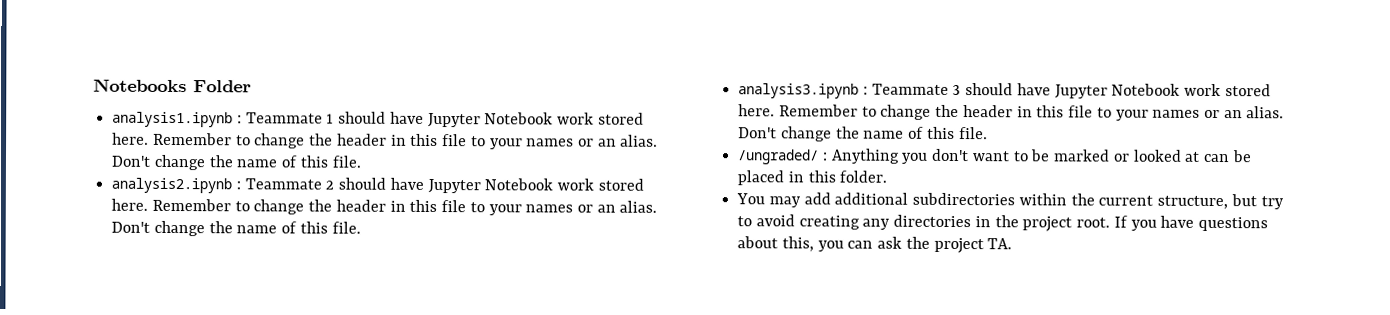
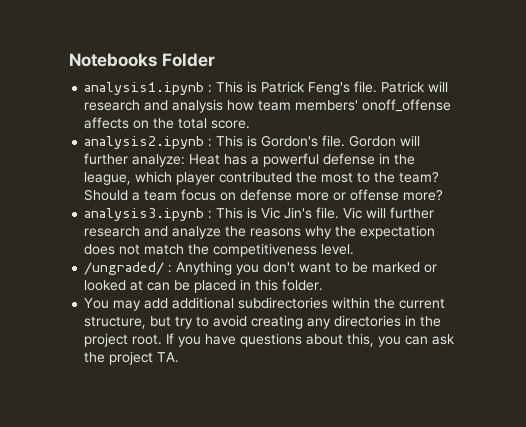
[245,111,644,128] [112,132,659,150] [111,154,362,171] [111,177,644,194] [111,198,658,216] [111,220,361,237] [738,83,1271,99] [738,104,1285,121] [738,126,988,142] Teammate 1 should have Jupyter Notebook work stored here. Remember to change the header in this file to your names or an alias. Don't change the name of this file. // analysis2.ipynb : Teammate 2 should have Jupyter Notebook work stored here. Remember to change the header in this file to your names or an alias. Don't change the name of this file. // analysis3.ipynb : Teammate 3 should have Jupyter Notebook work stored here. Remember to change the header in this file to your names or an alias. Don't change the name of this file. -> [216,81,449,95] [84,99,452,113] [84,117,251,129] [84,135,421,149] [84,153,416,167] [84,171,440,185] [84,189,444,201] [84,207,435,221] [84,225,436,239] [84,243,355,257] This is Patrick Feng's file. Patrick will research and analysis how team members' onoff_offense affects on the total score. // analysis2.ipynb : This is Gordon's file. Gordon will further analyze: Heat has a powerful defense in the league, which player contributed the most to the team? Should a team focus on defense more or offense more? // analysis3.ipynb : This is Vic Jin's file. Vic will further research and analyze the reasons why the expectation does not match the competitiveness level.

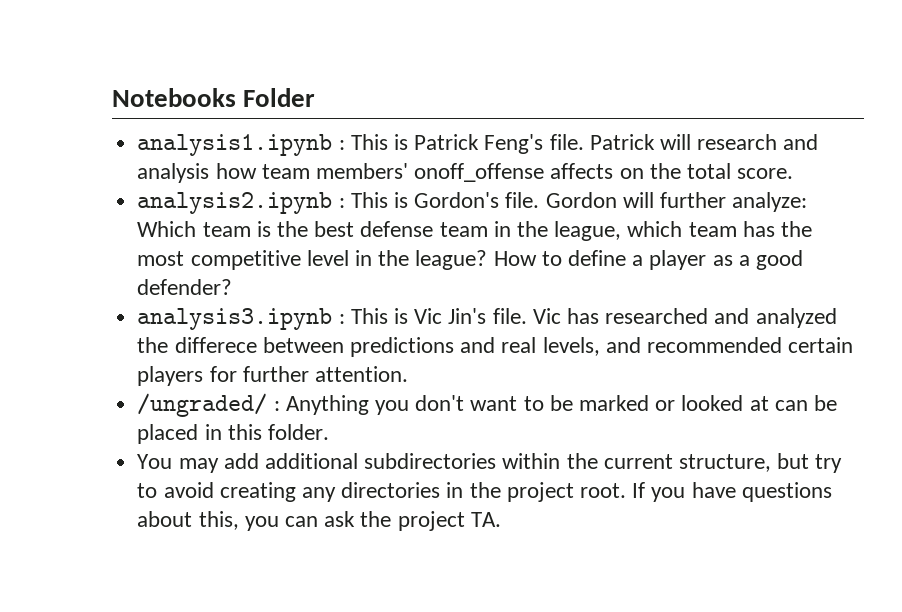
[189,153,416,167] [84,171,440,185] [84,189,444,201] Heat has a powerful defense in the league, which player contributed the most to the team? Should a team focus on defense more or offense more? -> [137,221,813,241] [137,250,804,270] [137,279,233,295] Which team is the best defense team in the league, which team has the most competitive level in the league? How to define a player as a good defender?
[366,207,435,219] [84,225,436,239] [84,243,355,257] will further research and analyze the reasons why the expectation does not match the competitiveness level. -> [566,308,837,328] [137,337,854,357] [137,366,408,386] has researched and analyzed the differece between predictions and real levels, and recommended certain players for further attention.

